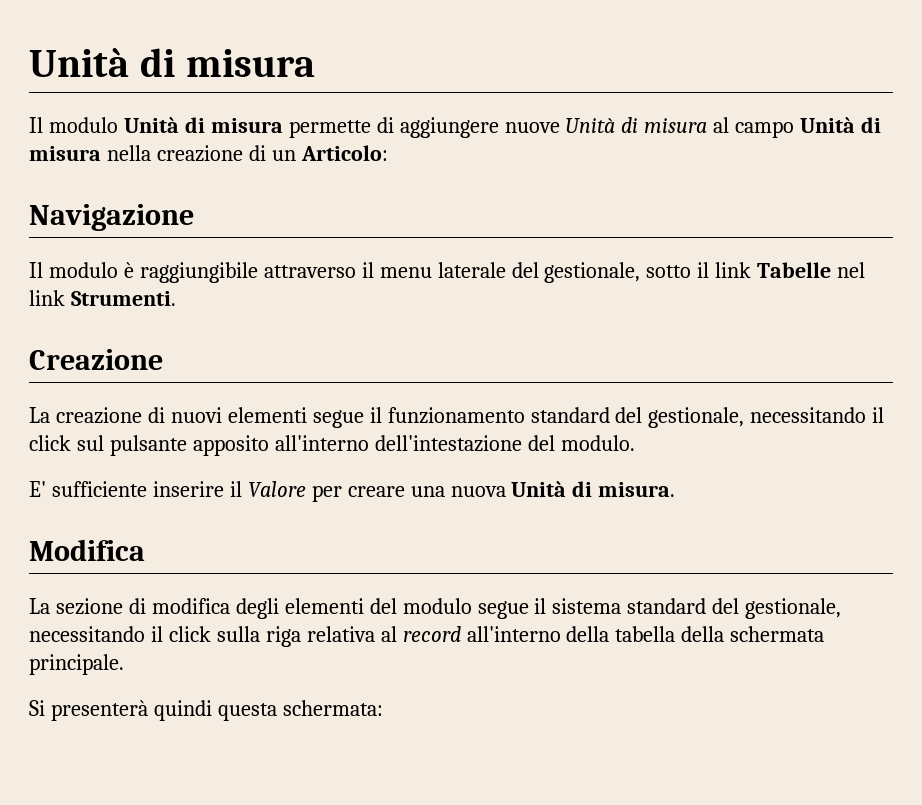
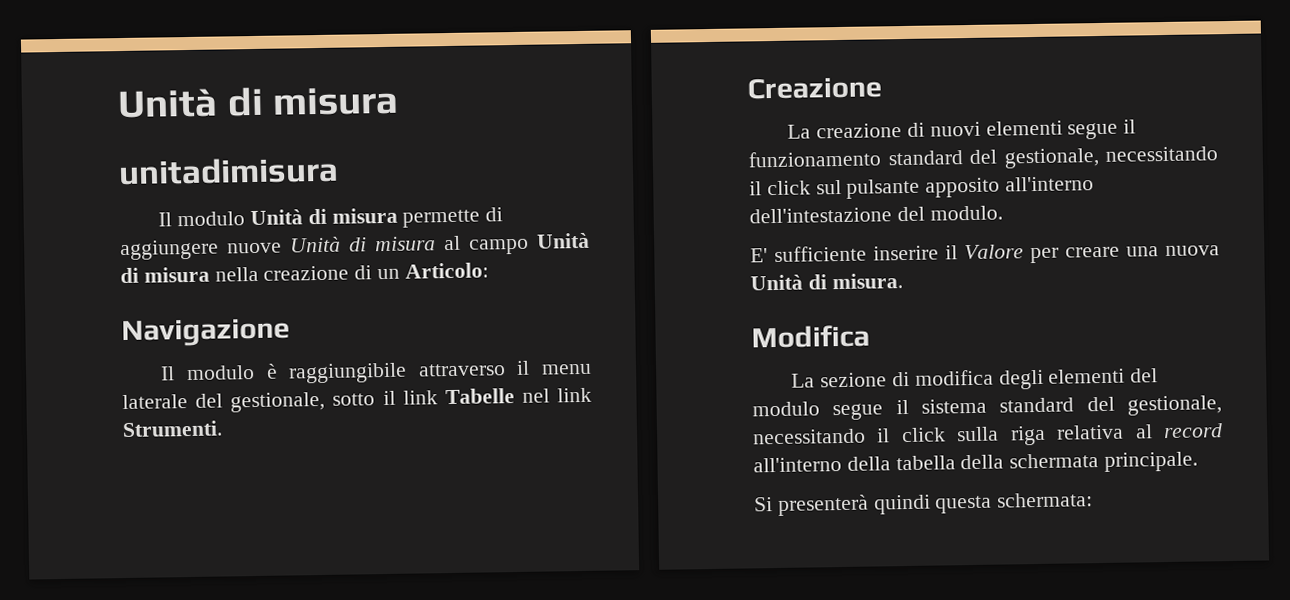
[29,48,315,77] Unità di misura -> [117,86,400,119] [118,156,339,186] Unità di misura // unitadimisura

